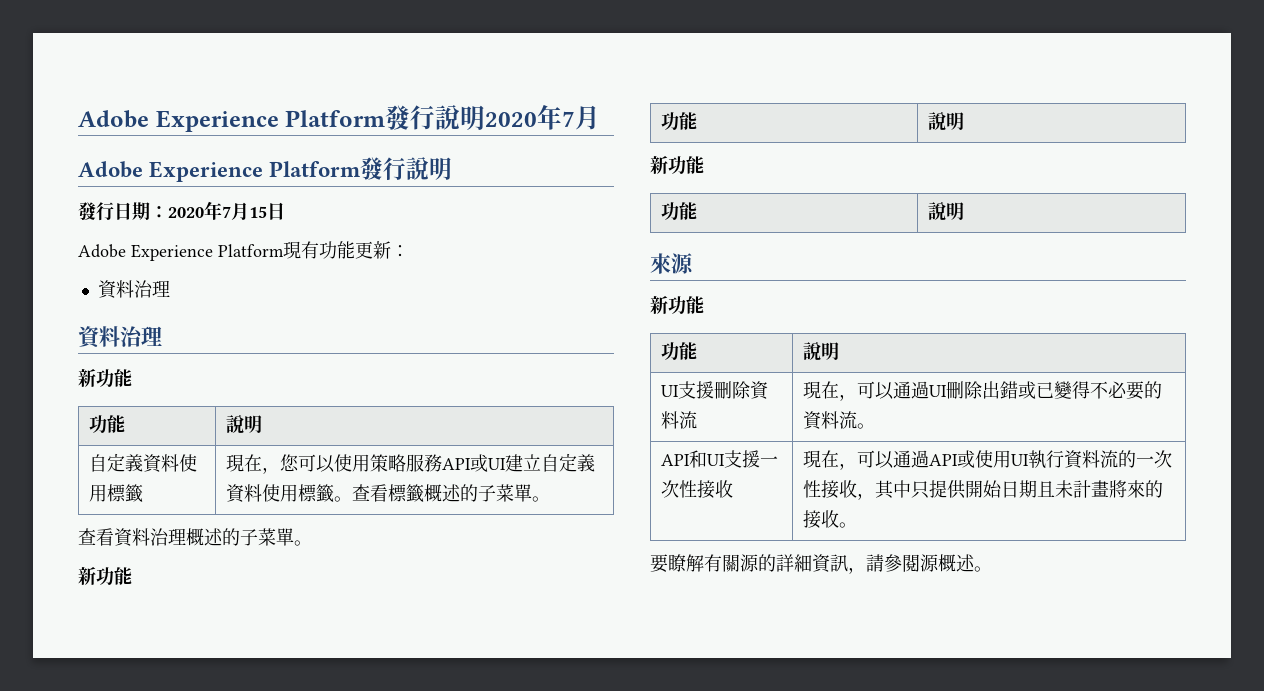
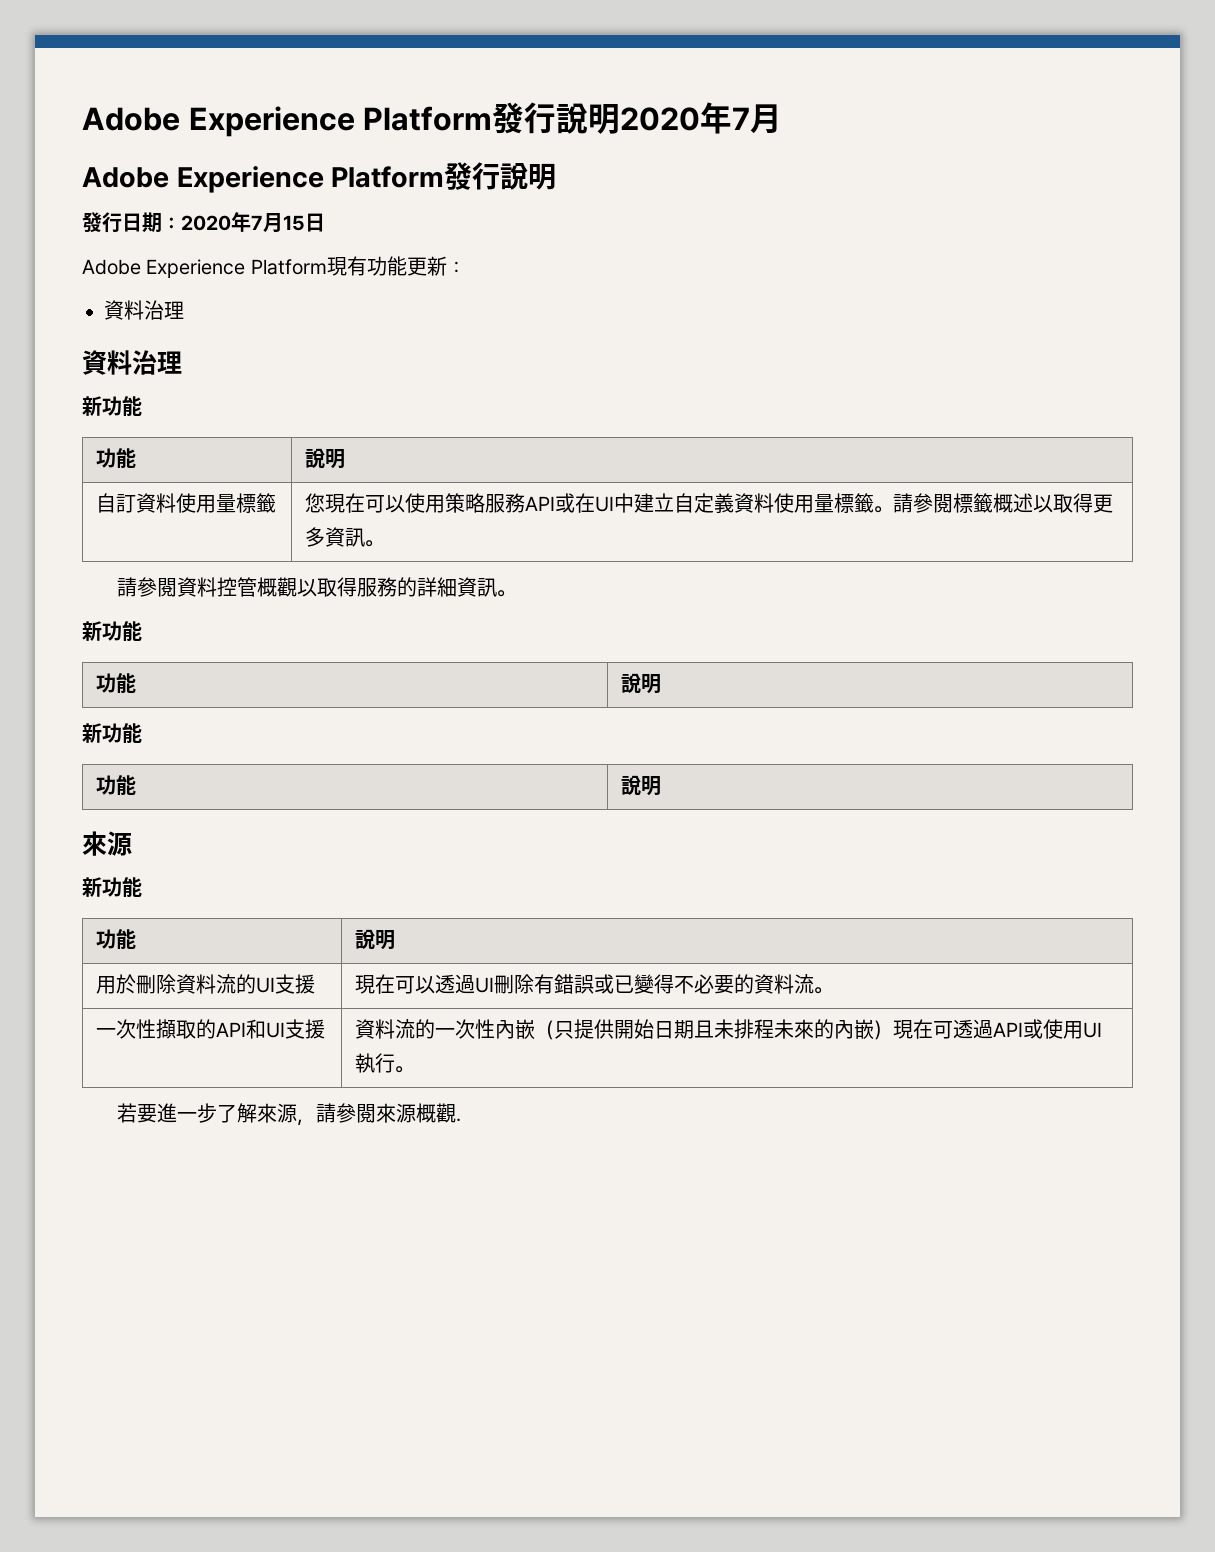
[106,453,197,473] [88,484,107,502] 定義資料使用 -> [116,493,237,513] 訂資料使用量
[225,454,299,474] 現在，您 -> [305,493,366,513] 您現在
[487,458,506,470] UI -> [575,493,635,513] 在UI中
[297,484,550,502] [78,528,294,547] 標籤。查看標籤概述的子菜單。 // 查看資料治理概述的子菜單 -> [814,493,1114,513] [305,527,385,547] [117,577,498,597] 量標籤。請參閱標籤概述以取得更多資訊。 // 請參閱資料控管概觀以取得服務的詳細資訊
[660,381,714,399] UI支援 -> [96,974,137,994] 用於
[802,381,911,401] | 現在，可以通 -> [236,974,316,994] [355,974,456,994] 的UI支援 | 現在可以透
[981,381,1018,399] 出錯 -> [534,974,595,994] 有錯誤
(875, 426) none -> [96,1019,217,1039] 一次性擷取的
[759,456,778,466] [660,480,733,499] [802,450,1064,470] 一次性接收 | 現在，可以通過API或使用UI執行 -> (326, 1029) |
[820,480,911,500] 接收，其中 -> [495,1019,555,1040] 內嵌（
[1072,480,1163,498] [802,510,857,529] [650,554,992,574] 計畫將來的接收。 // 要瞭解有關源的詳細資訊，請參閱源概述。 -> [734,1019,1103,1040] [355,1053,415,1073] [117,1103,462,1126] 排程未來的內嵌）現在可透過API或使用UI執行。 // 若要進一步了解來源，請參閱來源概觀.

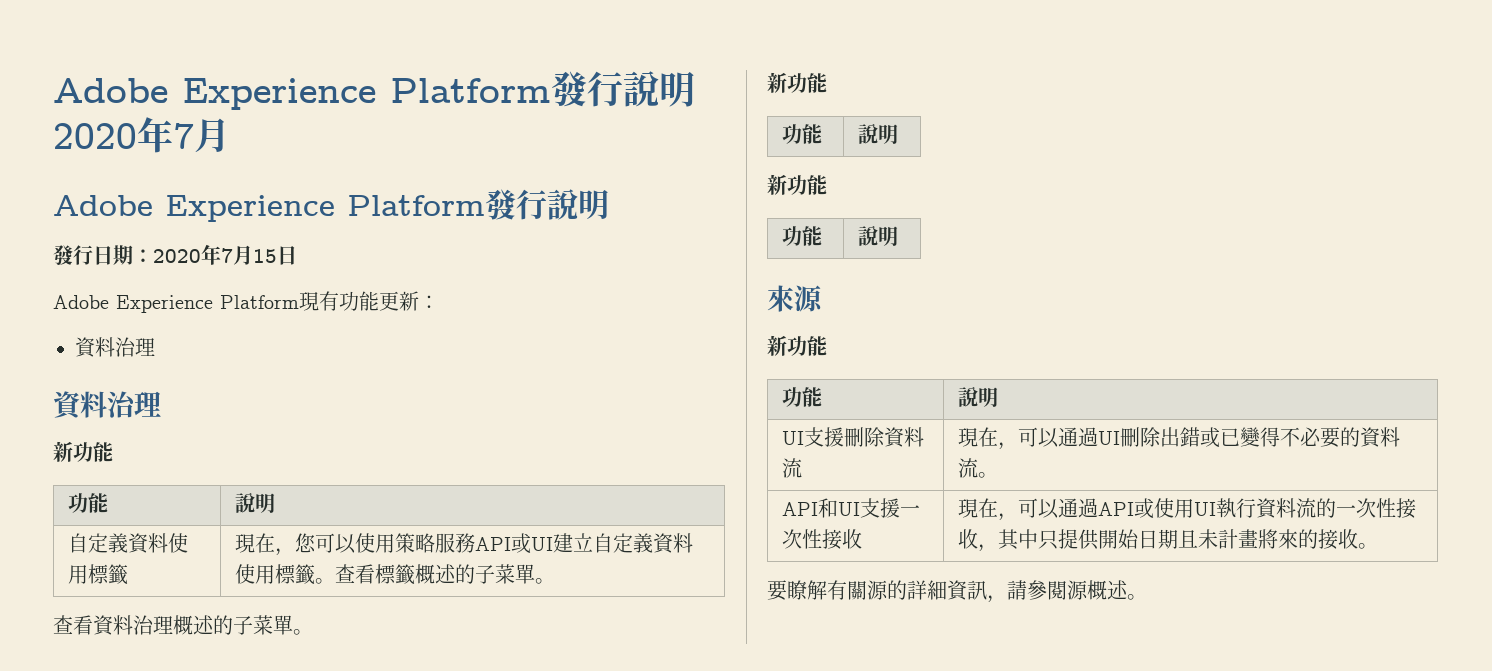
[116,493,237,513] 訂資料使用量 -> [87,533,188,554] [67,565,88,584] 定義資料使用
[305,493,366,513] 您現在 -> [234,533,316,556] 現在，您
[575,493,635,513] 在UI中 -> [530,537,553,551] UI
[814,493,1114,513] [305,527,385,547] [117,577,498,597] 量標籤。請參閱標籤概述以取得更多資訊。 // 請參閱資料控管概觀以取得服務的詳細資訊 -> [274,564,555,585] [53,615,293,636] 標籤。查看標籤概述的子菜單。 // 查看資料治理概述的子菜單
[96,974,137,994] 用於 -> [781,427,844,447] UI支援
[236,974,316,994] [355,974,456,994] 的UI支援 | 現在可以透 -> [957,427,1078,450] | 現在，可以通
[534,974,595,994] 有錯誤 -> [1159,427,1200,447] 出錯
[96,1019,217,1039] 一次性擷取的 -> (998, 475) none
(326, 1029) | -> [899,505,920,516] [781,529,862,550] [957,498,1256,521] 一次性接收 | 現在，可以通過API或使用UI執行
[495,1019,555,1040] 內嵌（ -> [1395,498,1416,519] [957,529,1038,552] 接收，其中
[734,1019,1103,1040] [355,1053,415,1073] [117,1103,462,1126] 排程未來的內嵌）現在可透過API或使用UI執行。 // 若要進一步了解來源，請參閱來源概觀. -> [1217,529,1378,550] [767,580,1147,603] 計畫將來的接收。 // 要瞭解有關源的詳細資訊，請參閱源概述。

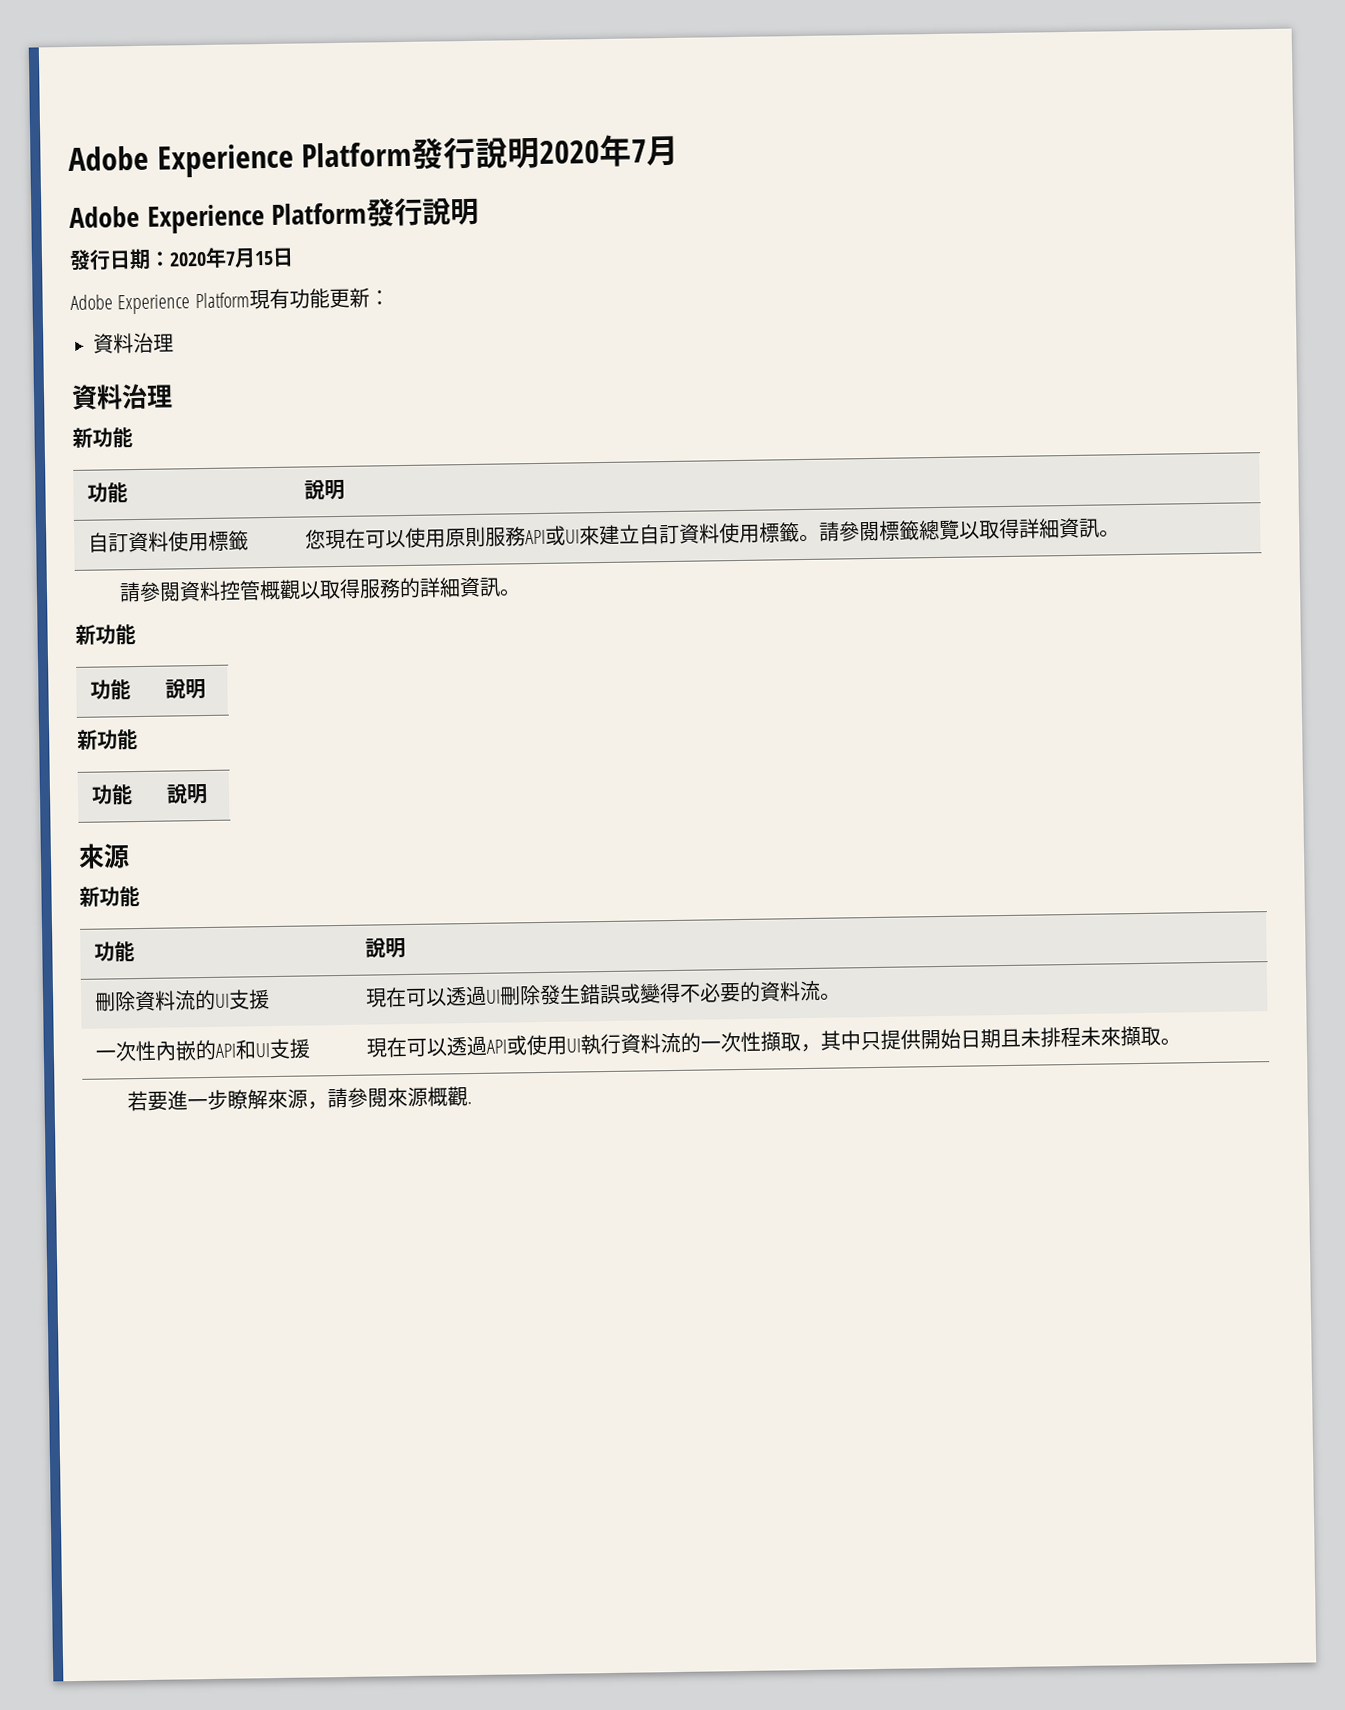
[87,533,128,553] 定義 -> [107,533,129,553] 訂
[234,533,316,556] 現在，您 -> [304,528,366,550] 您現在
[394,533,435,553] 策略 -> [444,526,486,548] 原則
[552,533,653,553] 建立自定義 -> [578,524,680,546] 來建立自訂
[334,564,555,585] [53,615,293,636] 查看標籤概述的子菜單。 // 查看資料治理概述的子菜單 -> [818,517,1120,542] [119,576,502,603] 請參閱標籤總覽以取得詳細資訊。 // 請參閱資料控管概觀以取得服務的詳細資訊
[781,427,844,447] UI支援 -> (406, 948) none
[957,427,1078,450] | 現在，可以通 -> [193,989,270,1011] [364,986,467,1008] 的UI支援 | 現在可以透
[1159,427,1240,448] 出錯或已 -> [538,983,641,1006] 發生錯誤或
(998, 475) none -> [94,1039,217,1062] 一次性內嵌的
[899,505,920,516] [781,529,862,550] [957,498,1078,521] 一次性接收 | 現在，可以通 -> [365,1036,467,1058] | 現在可以透
[1395,498,1416,519] [957,529,978,549] 接收 -> [759,1031,801,1052] 擷取
[1217,529,1378,550] [767,580,1147,603] 計畫將來的接收。 // 要瞭解有關源的詳細資訊，請參閱源概述。 -> [1039,1025,1181,1048] [127,1086,473,1112] 排程未來擷取。 // 若要進一步瞭解來源，請參閱來源概觀.

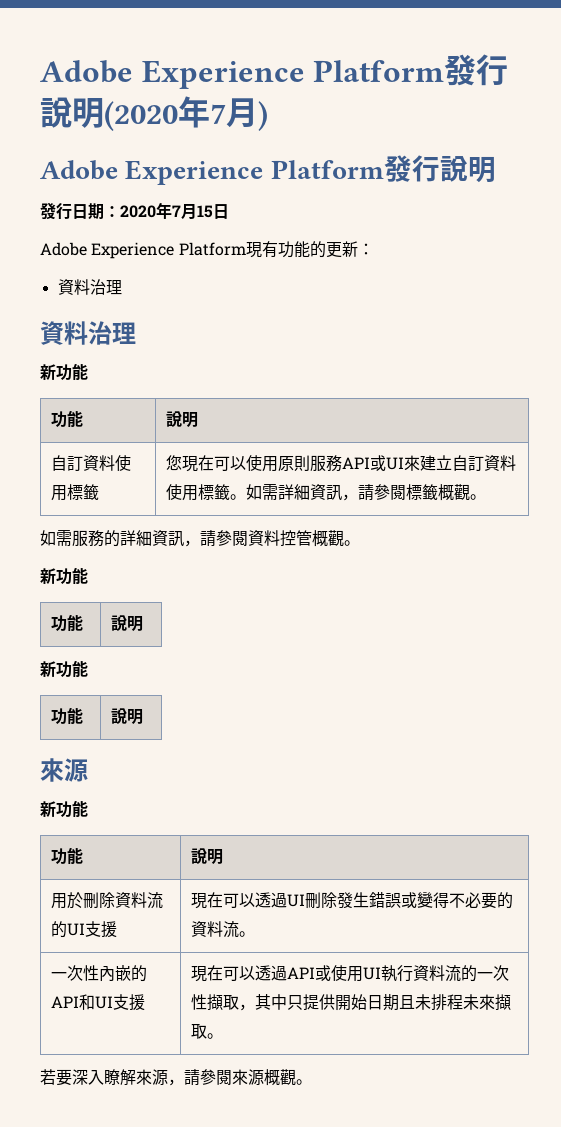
[68,134,680,178] Adobe Experience Platform發行說明2020年7月 -> [40,54,509,89] [40,96,268,131] Adobe Experience Platform發行說明(2020年7月)
(330, 298) none -> [309,241,326,258] 的
[818,517,1120,542] 請參閱標籤總覽以取得詳細資訊。 // -> [246,484,487,501] [40,530,200,547] 如需詳細資訊，請參閱標籤概觀。 // 如需服務的詳細資訊，
[299,576,502,600] 以取得服務的詳細資訊 -> (344, 538) none
(406, 948) none -> [51,892,84,909] 用於
[167,1089,229,1111] 進一步 -> [72,1069,104,1085] 深入
[467,1101,473,1105] . -> [296,1079,312,1085] 。

